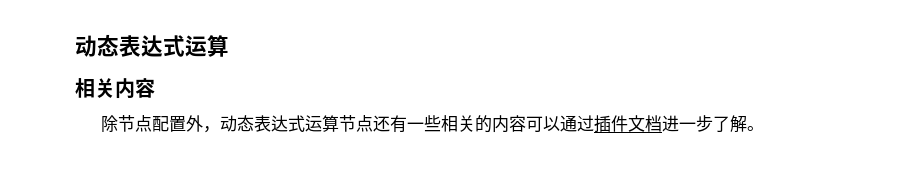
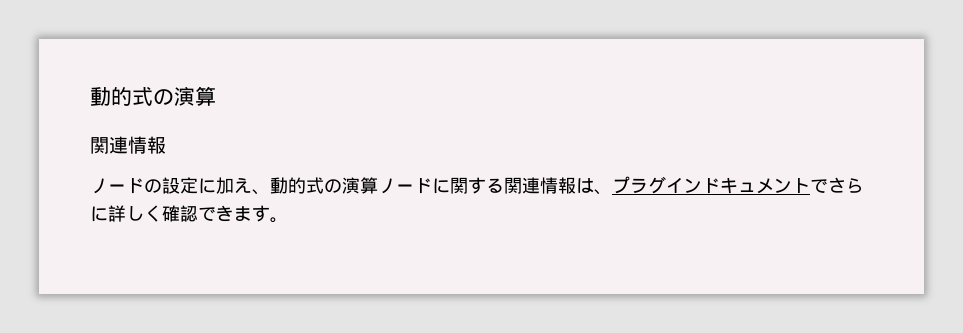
[75,34,229,57] [75,78,155,99] [100,115,747,133] 动态表达式运算 // 相关内容 // 除节点配置外，动态表达式运算节点还有一些相关的内容可以通过插件文档进一步了解 -> [90,86,216,106] [90,136,166,154] [90,176,864,195] [90,205,270,222] 動的式の演算 // 関連情報 // ノードの設定に加え、動的式の演算ノードに関する関連情報は、プラグインドキュメントでさらに詳しく確認できます

